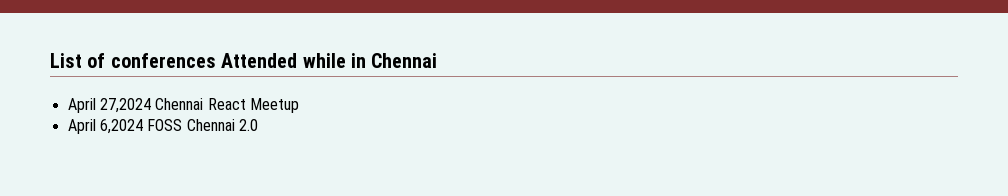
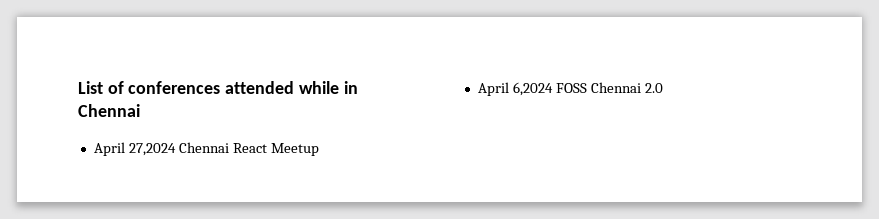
[221,53,298,68] Attended -> [225,81,295,94] attended

